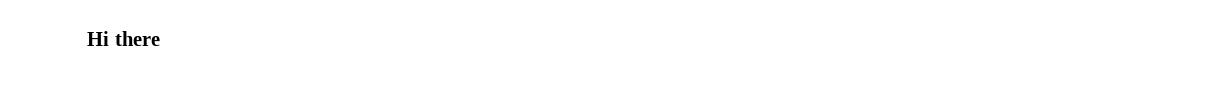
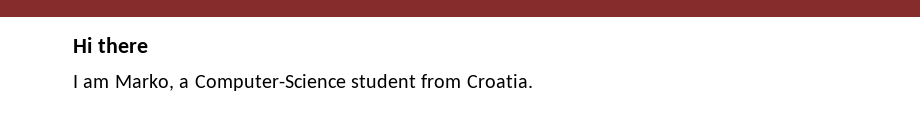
(160, 38) none -> [73,74,533,91] // I am Marko, a Computer-Science student from Croatia.

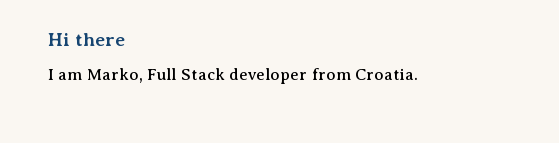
[179,74,416,91] a Computer-Science student -> [147,68,308,84] Full Stack developer

